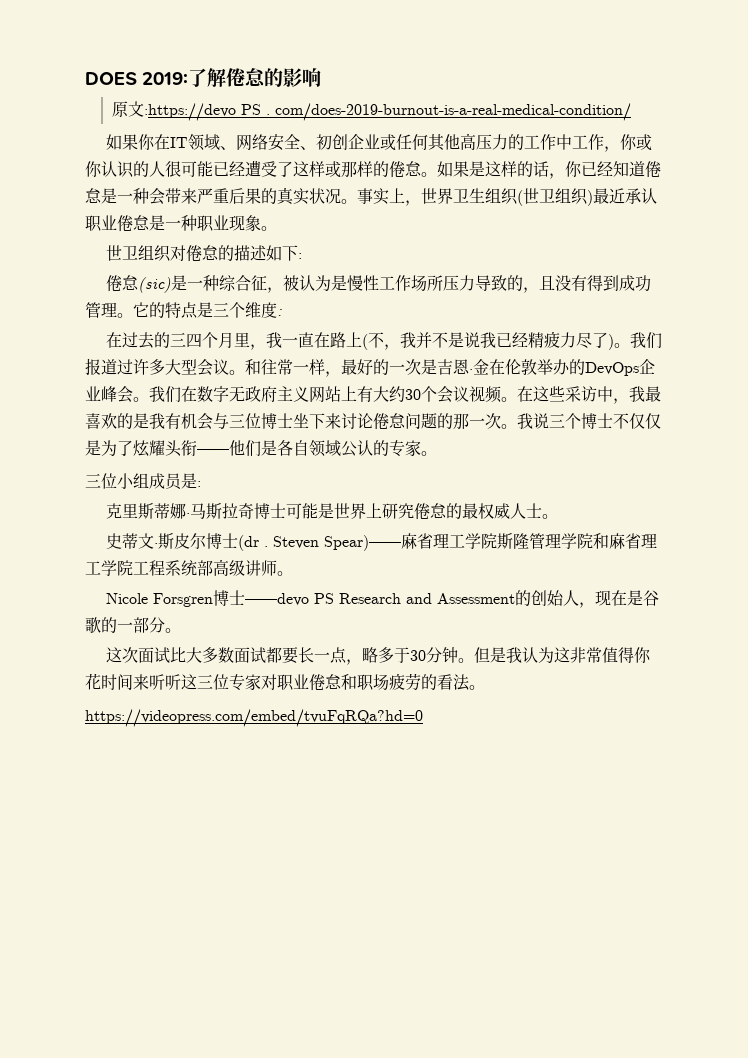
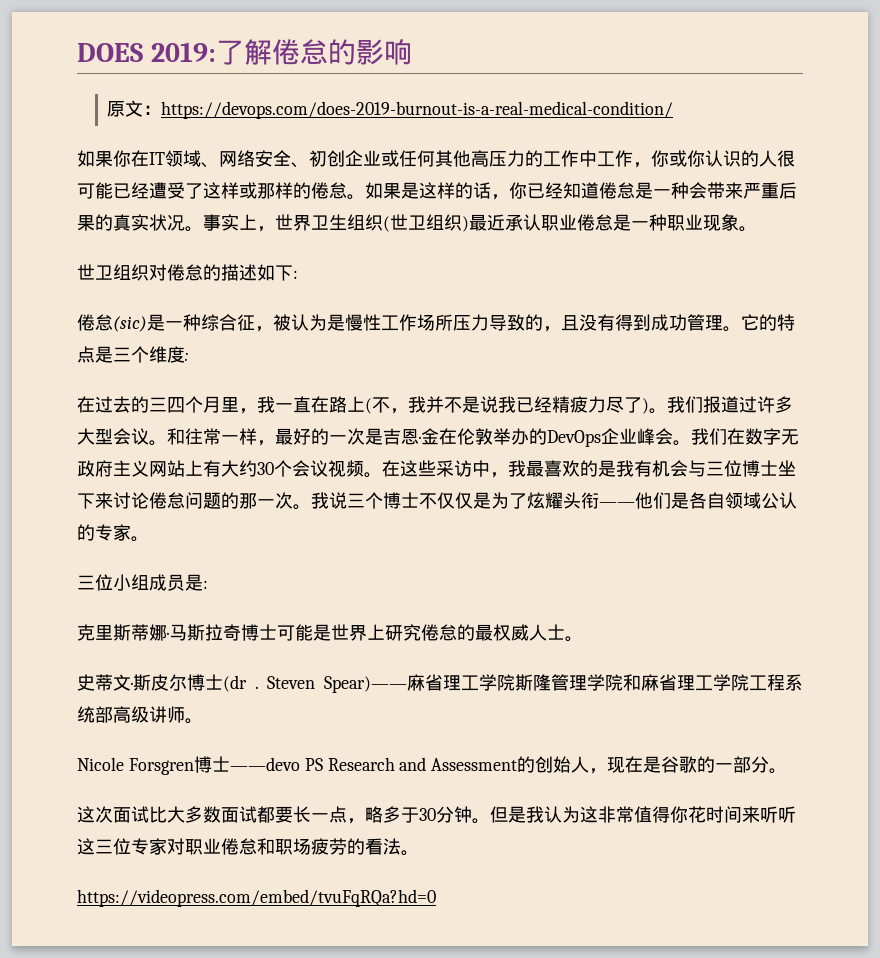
[144,103,632,121] :https://devo PS . com/does-2019-burnout-is-a-real-medical-condition/ -> [143,101,674,119] ：https://devops.com/does-2019-burnout-is-a-real-medical-condition/

